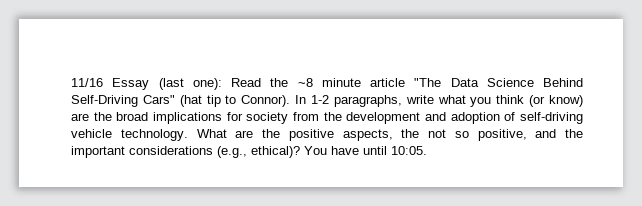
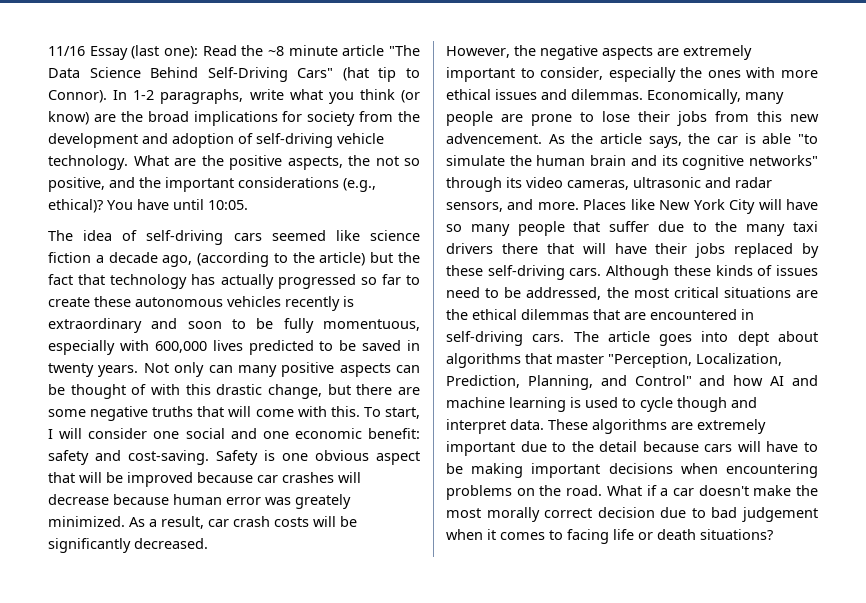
(427, 150) none -> [48,230,420,245] [48,252,420,267] [48,274,420,289] [48,296,354,311] [48,318,420,333] [48,340,420,355] [48,362,420,377] [48,384,421,399] [48,406,420,421] [48,428,420,439] [48,450,420,465] [48,472,361,487] [48,494,351,509] [48,516,357,529] [48,538,208,553] [446,45,752,60] [446,67,818,82] [446,89,784,104] [446,111,819,126] [446,133,818,148] [446,155,818,170] [446,177,772,192] [446,199,819,214] [446,221,818,236] [446,243,819,258] [446,265,818,280] [446,287,818,300] [446,309,754,320] [446,331,818,346] [446,353,782,368] [446,375,818,390] [446,397,757,412] [446,419,766,434] [446,441,818,456] [446,463,818,478] [446,485,818,500] [446,507,818,522] [446,529,773,544] // The idea of self-driving cars seemed like science fiction a decade ago, (according to the article) but the fact that technology has actually progressed so far to create these autonomous vehicles recently is extraordinary and soon to be fully momentuous, especially with 600,000 lives predicted to be saved in twenty years. Not only can many positive aspects can be thought of with this drastic change, but there are some negative truths that will come with this. To start, I will consider one social and one economic benefit: safety and cost-saving. Safety is one obvious aspect that will be improved because car crashes will decrease because human error was greately minimized. As a result, car crash costs will be significantly decreased. // However, the negative aspects are extremely important to consider, especially the ones with more ethical issues and dilemmas. Economically, many people are prone to lose their jobs from this new advencement. As the article says, the car is able "to simulate the human brain and its cognitive networks" through its video cameras, ultrasonic and radar sensors, and more. Places like New York City will have so many people that suffer due to the many taxi drivers there that will have their jobs replaced by these self-driving cars. Although these kinds of issues need to be addressed, the most critical situations are the ethical dilemmas that are encountered in self-driving cars. The article goes into dept about algorithms that master "Perception, Localization, Prediction, Planning, and Control" and how AI and machine learning is used to cycle though and interpret data. These algorithms are extremely important due to the detail because cars will have to be making important decisions when encountering problems on the road. What if a car doesn't make the most morally correct decision due to bad judgement when it comes to facing life or death situations?

